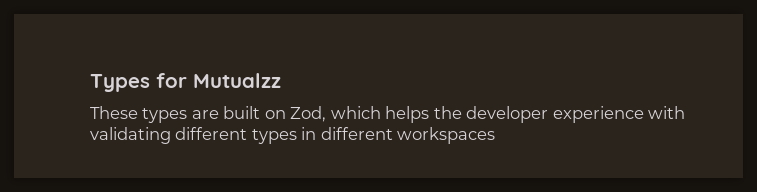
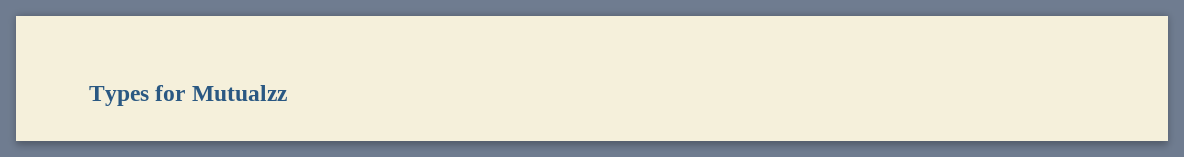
[90,106,686,123] [90,127,496,144] // These types are built on Zod, which helps the developer experience with validating different types in different workspaces -> (287, 93) none

